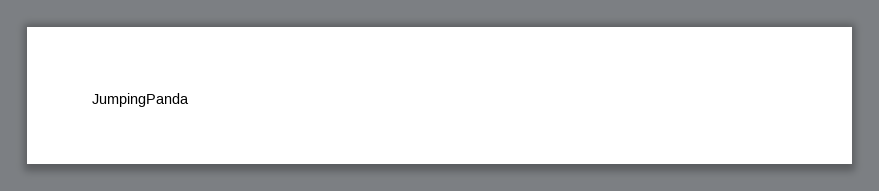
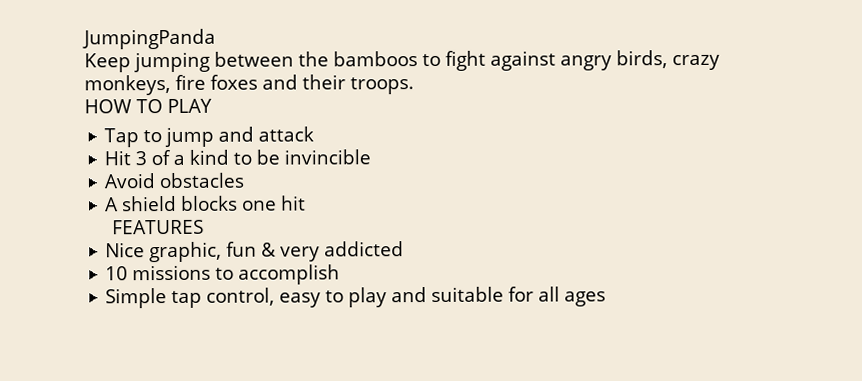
(189, 100) none -> [84,50,720,73] [84,74,414,96] [84,98,212,114] [104,126,315,148] [104,149,372,166] [104,172,245,189] [105,195,307,212] [111,219,204,235] [105,241,405,263] [105,264,341,285] [105,286,607,309] // Keep jumping between the bamboos to fight against angry birds, crazy monkeys, fire foxes and their troops. // HOW TO PLAY // Tap to jump and attack // Hit 3 of a kind to be invincible // Avoid obstacles // A shield blocks one hit // FEATURES // Nice graphic, fun & very addicted // 10 missions to accomplish // Simple tap control, easy to play and suitable for all ages

